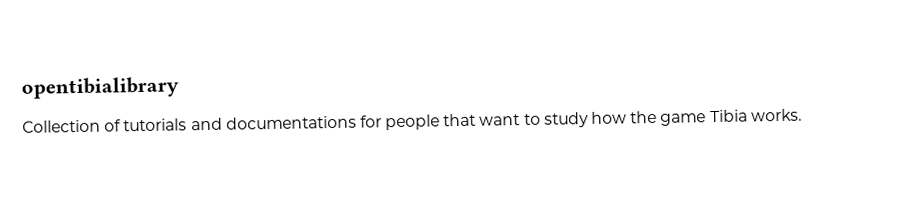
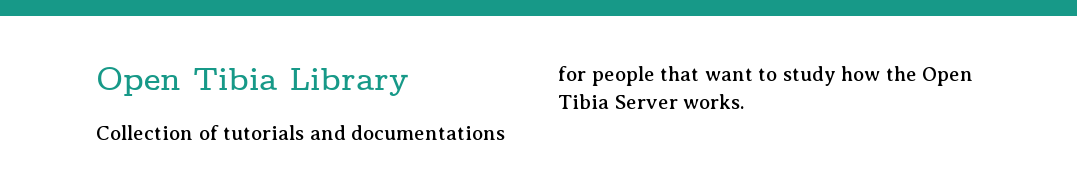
[21,76,179,99] opentibialibrary -> [96,67,409,96] Open Tibia Library
[660,109,748,126] game Tibia -> [922,67,974,86] [558,94,678,109] Open Tibia Server

